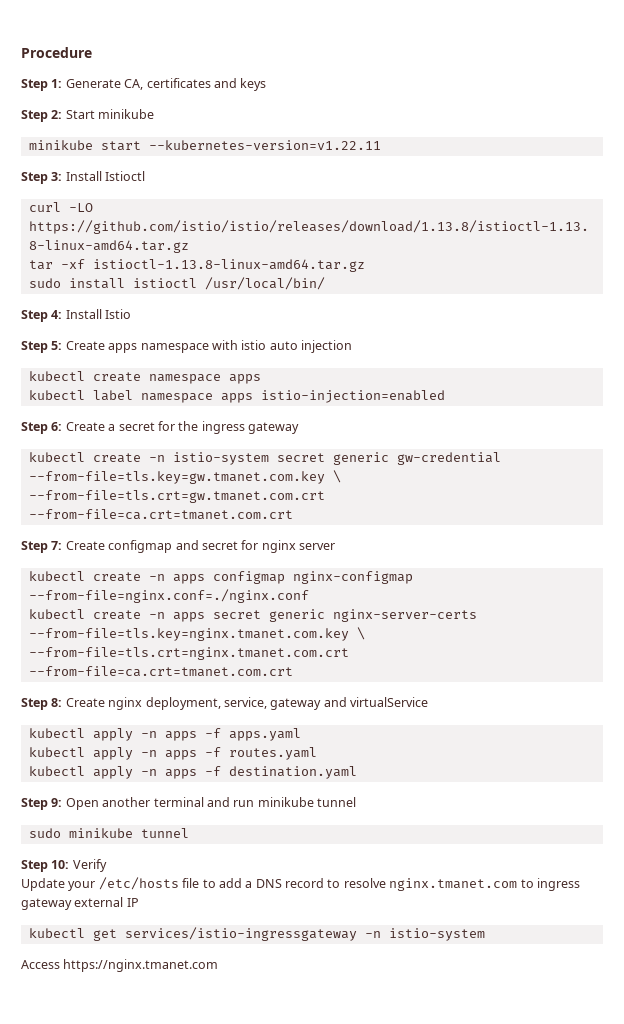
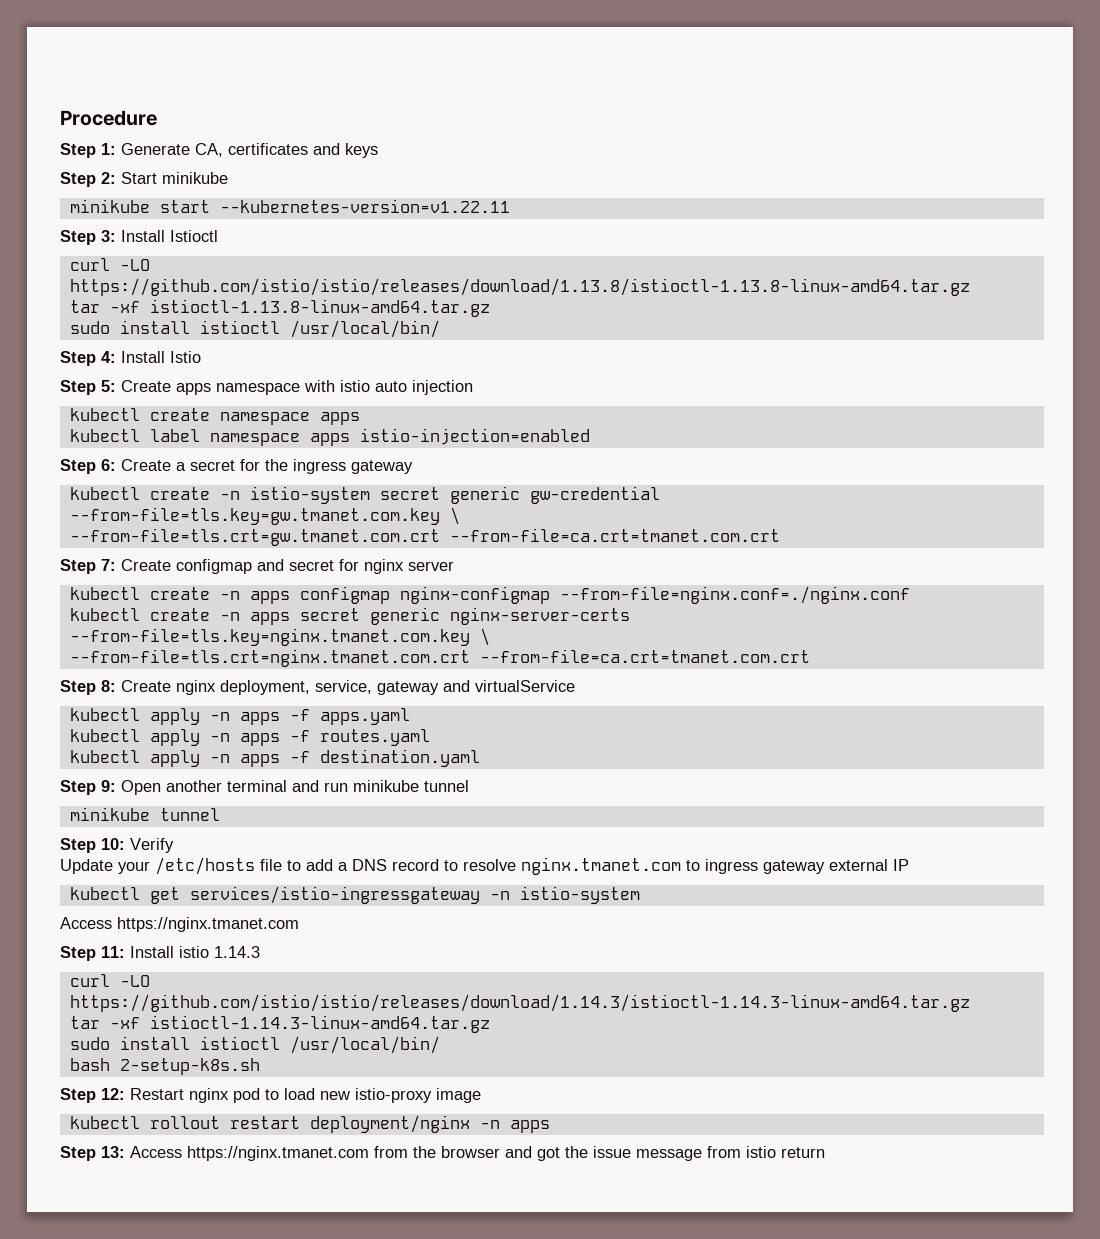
[28,828,61,838] sudo -> (469, 786) none
(219, 965) none -> [60,946,260,961] [69,974,150,987] [69,994,970,1012] [69,1015,490,1033] [69,1036,440,1054] [69,1058,260,1075] [60,1088,481,1103] [69,1115,550,1133] [60,1146,825,1161] // Step 11: Install istio 1.14.3 // curl -LO https://github.com/istio/istio/releases/download/1.14.3/istioctl-1.14.3-linux-amd64.tar.gz // tar -xf istioctl-1.14.3-linux-amd64.tar.gz // sudo install istioctl /usr/local/bin/ // bash 2-setup-k8s.sh // Step 12: Restart nginx pod to load new istio-proxy image // kubectl rollout restart deployment/nginx -n apps // Step 13: Access https://nginx.tmanet.com from the browser and got the issue message from istio return

